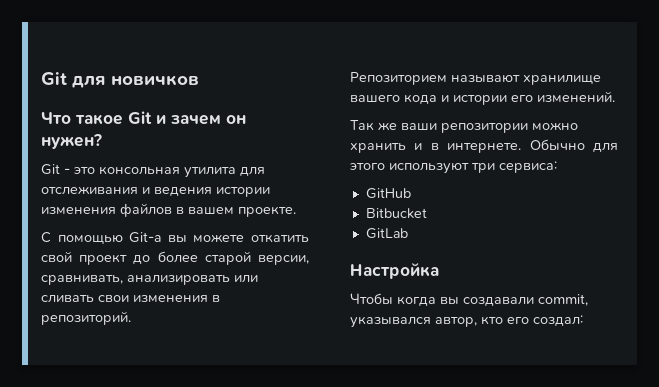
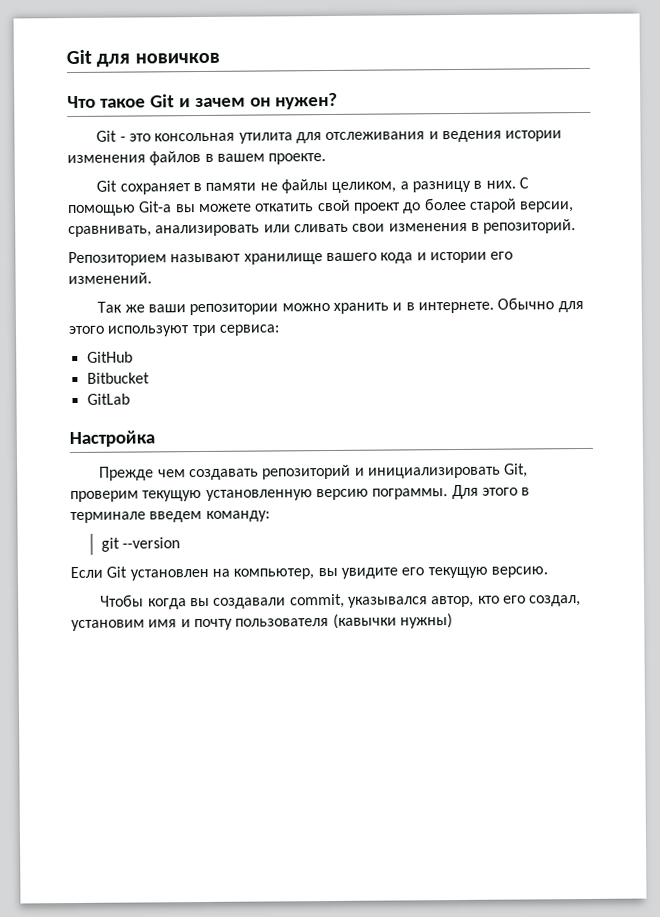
(296, 211) none -> [96,179,516,195] Git сохраняет в памяти не файлы целиком, а разницу в них.
(439, 271) none -> [99,463,529,481] [70,484,531,503] [70,510,270,524] [101,537,181,552] [70,566,548,581] // Прежде чем создавать репозиторий и инициализировать Git, проверим текущую установленную версию пограммы. Для этого в терминале введем команду: // git --version // Если Git установлен на компьютер, вы увидите его текущую версию.
[533,315,583,326] создал: -> [529,595,582,607] [71,613,453,632] создал, установим имя и почту пользователя (кавычки нужны)

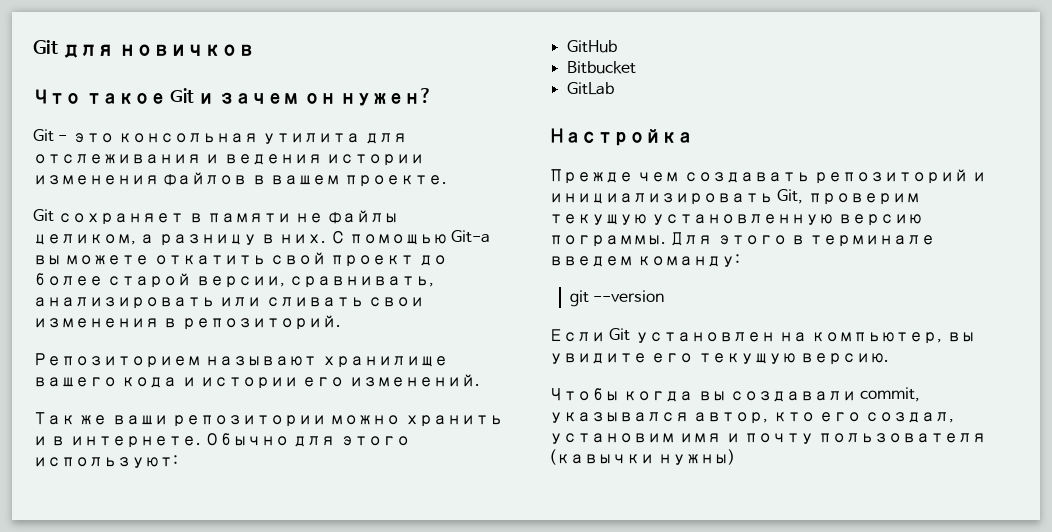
[107,324,280,337] используют три сервиса: -> [33,455,178,468] используют:

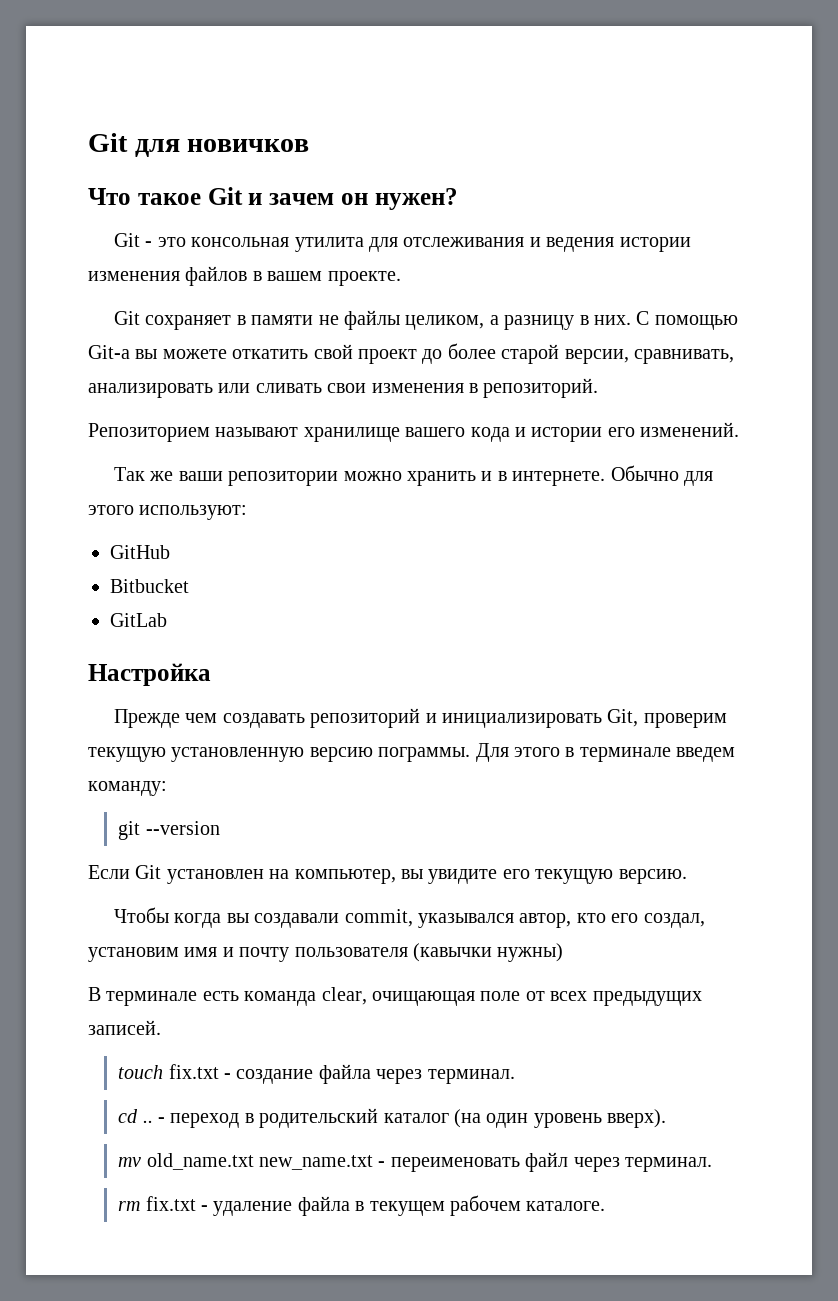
(736, 457) none -> [88,987,702,1006] [88,1020,161,1035] [118,1064,515,1084] [118,1108,667,1128] [118,1152,712,1172] [118,1195,606,1216] // В терминале есть команда clear, очищающая поле от всех предыдущих записей. // touch fix.txt - создание файла через терминал. // cd .. - переход в родительский каталог (на один уровень вверх). // mv old_name.txt new_name.txt - переименовать файл через терминал. // rm fix.txt - удаление файла в текущем рабочем каталоге.

